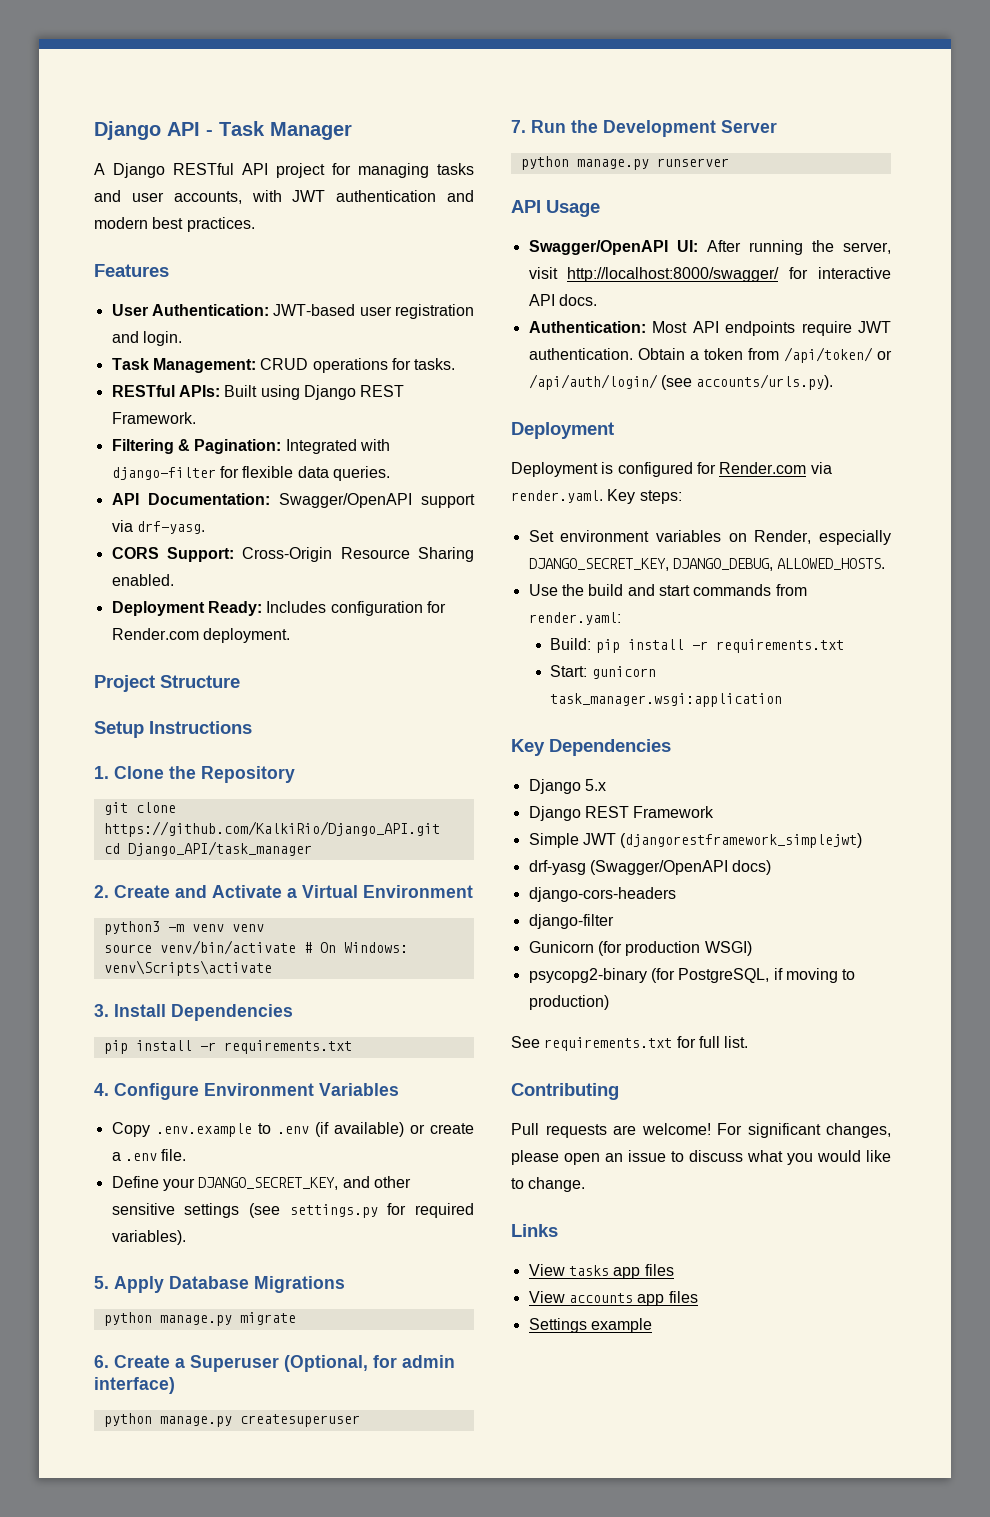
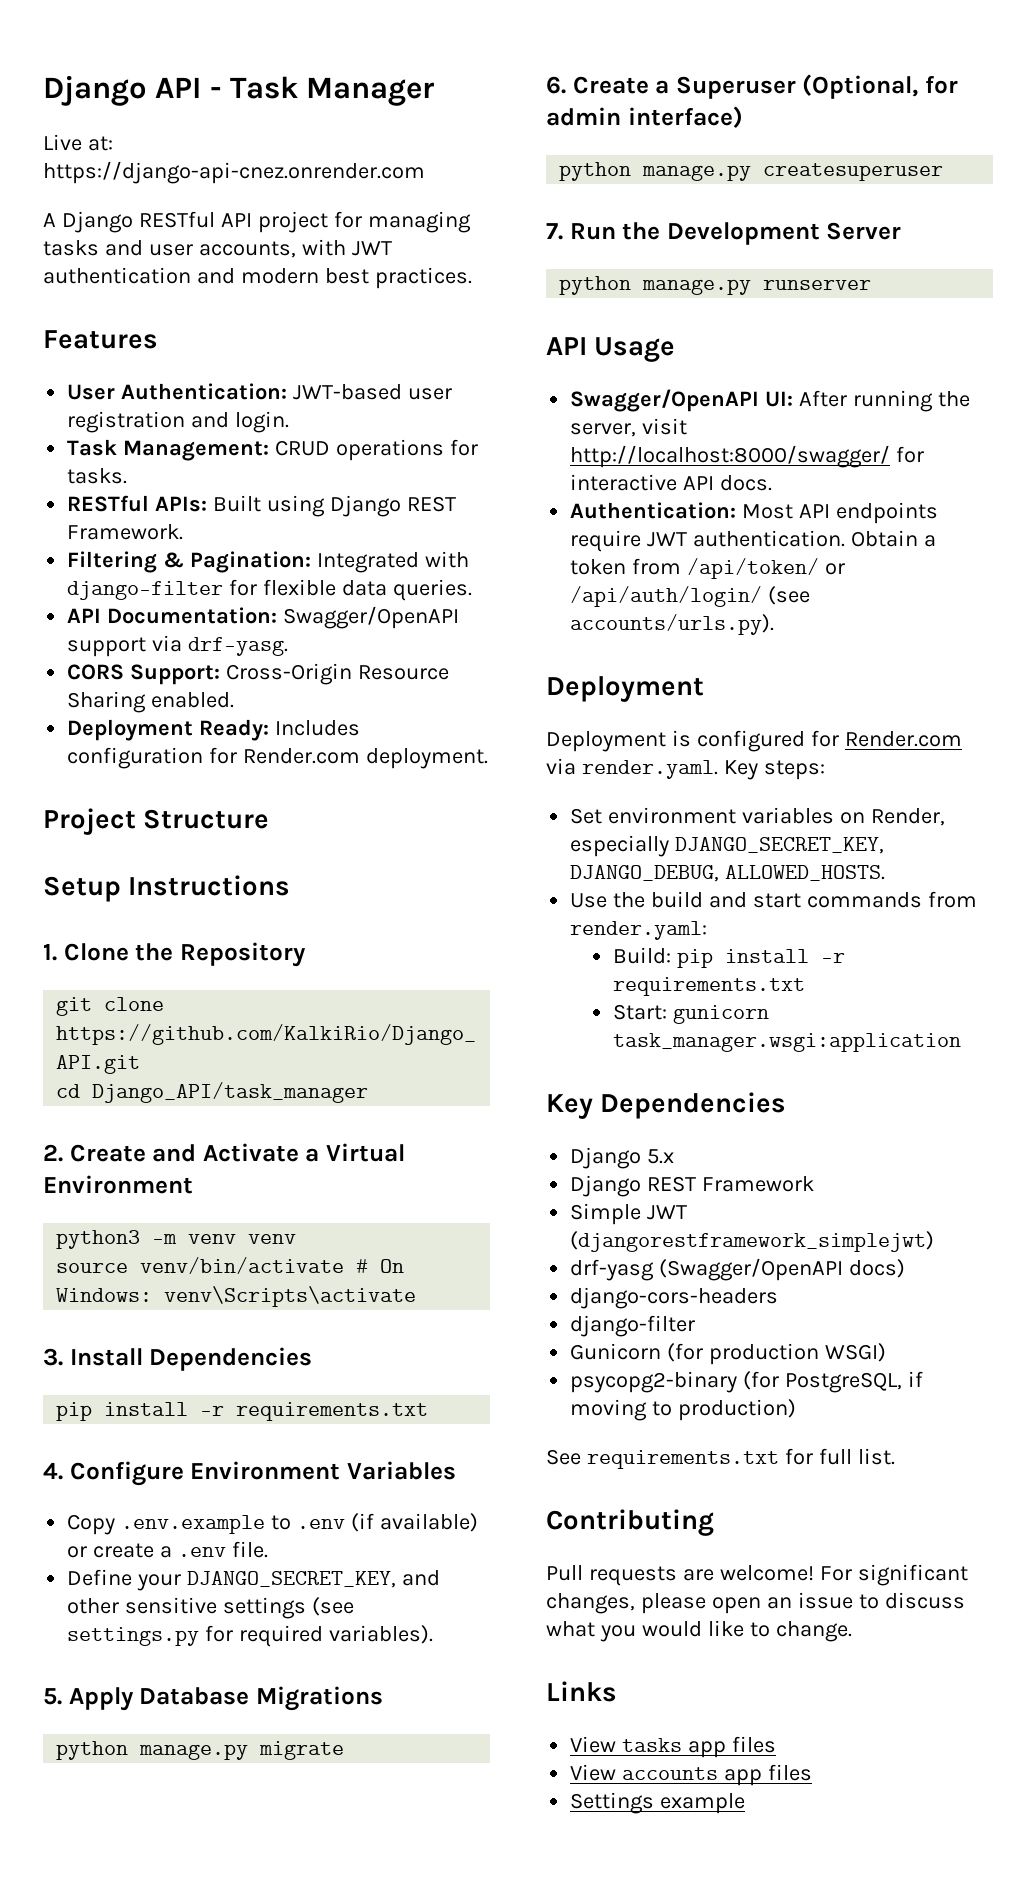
(352, 131) none -> [43,134,113,151] [43,161,425,184] // Live at: https://django-api-cnez.onrender.com

